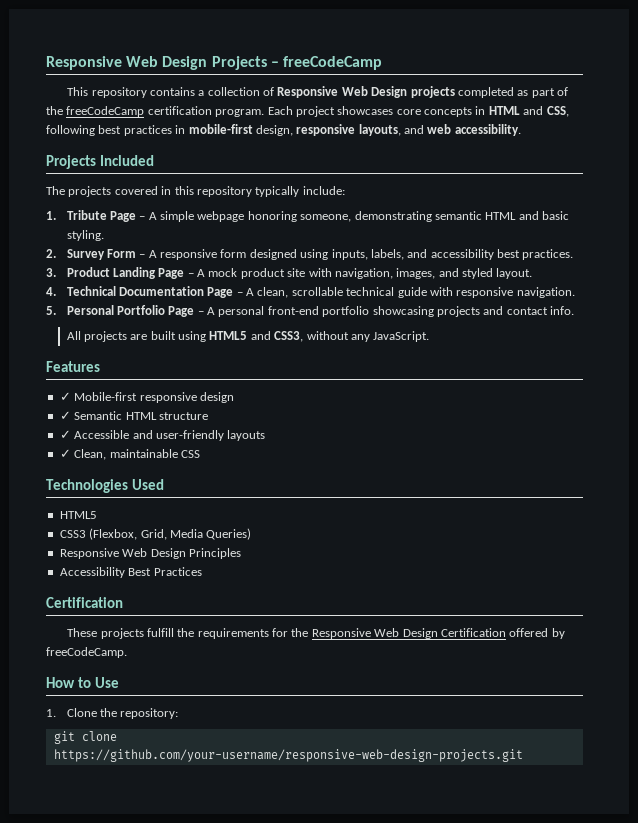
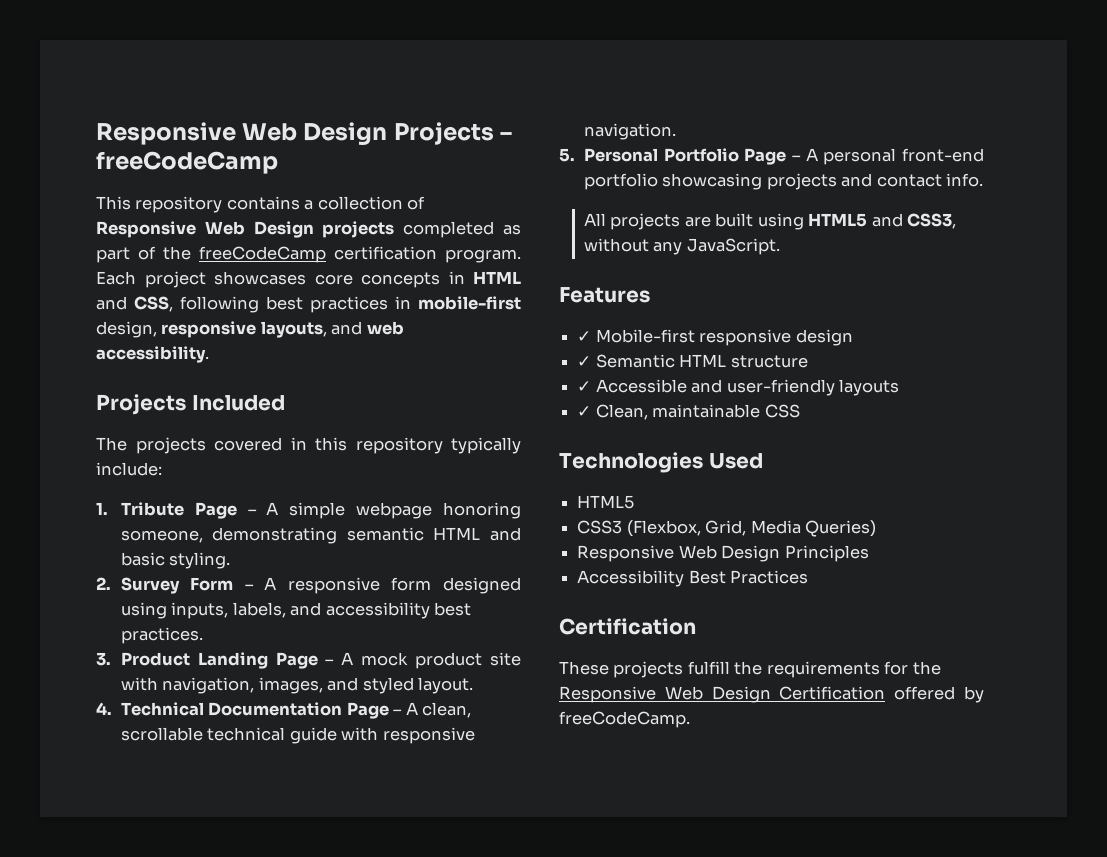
[46,677,119,688] [46,708,179,719] [53,731,117,744] [53,749,523,762] // How to Use // 1. Clone the repository: // git clone https://github.com/your-username/responsive-web-design-projects.git -> (690, 719) none

